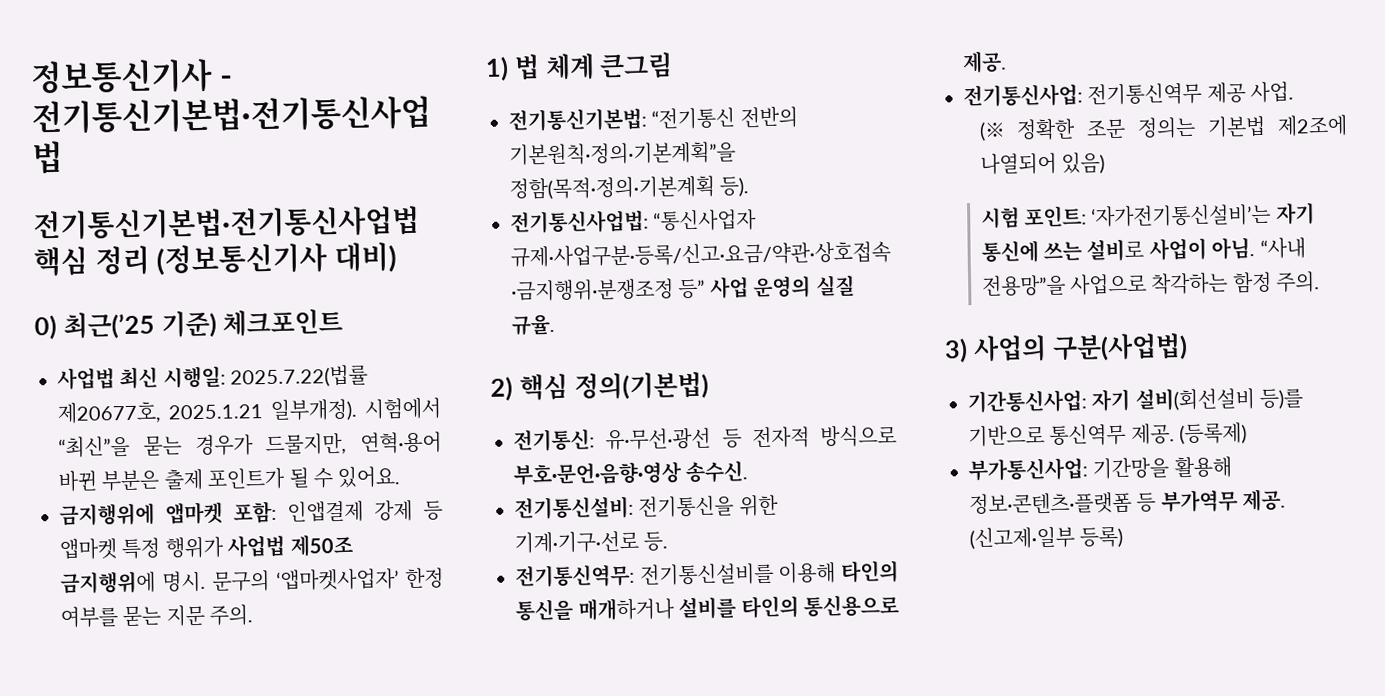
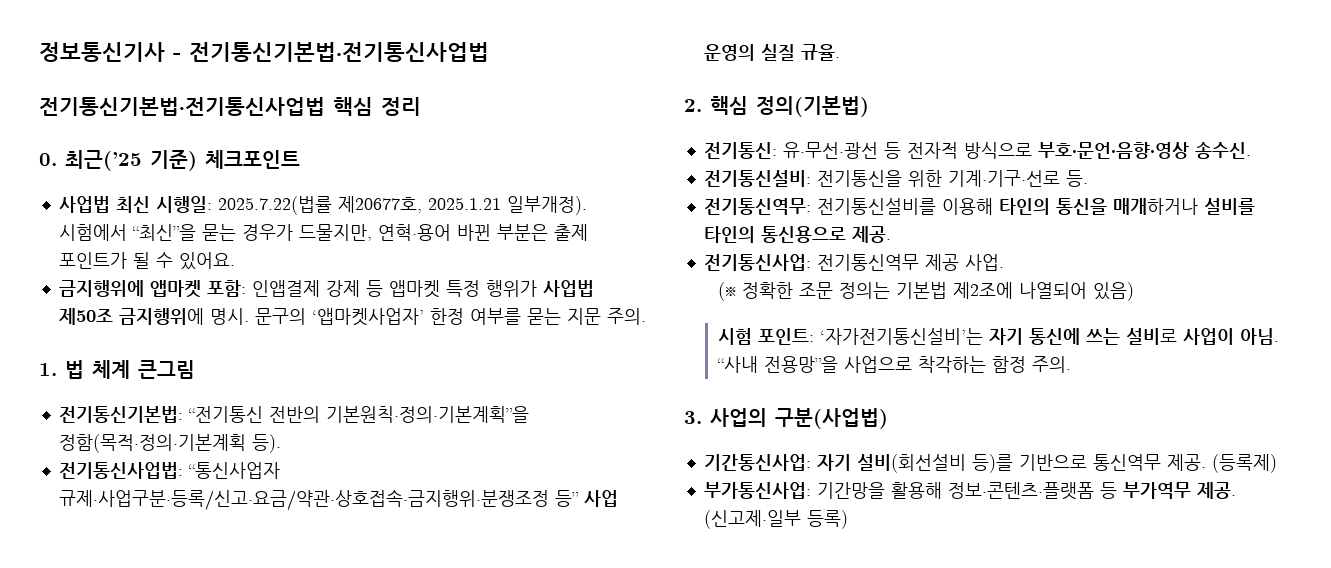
[156,242,397,276] [34,314,57,340] (정보통신기사 대비) // 0) -> [39,153,57,166] // 0.
[485,56,509,81] 1) -> [39,363,57,376] 1.
[490,376,513,401] 2) -> [684,99,702,112] 2.
[944,338,968,363] 3) -> [684,411,702,424] 3.

